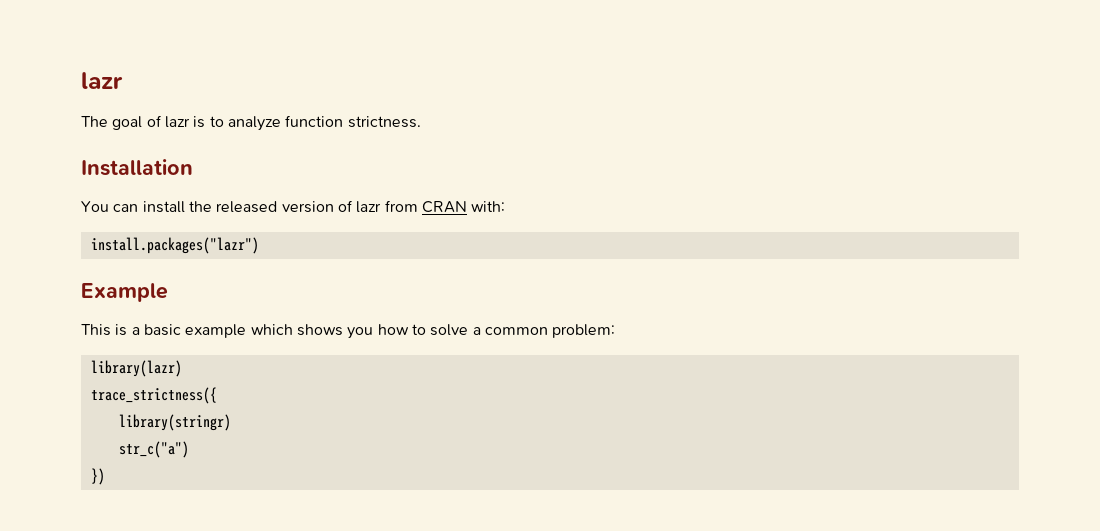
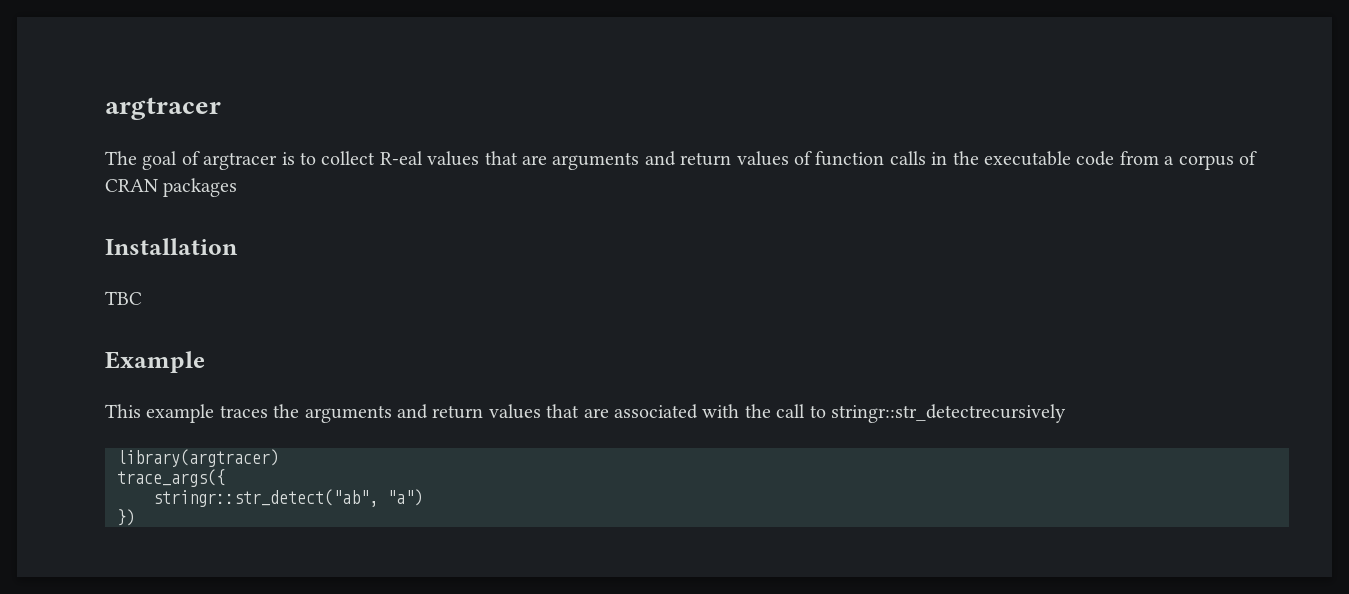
[81,72,123,89] lazr -> [105,97,221,120] argtracer
[164,116,190,128] lazr -> [203,152,278,170] argtracer
[227,115,421,131] [81,159,193,176] [81,200,506,213] [90,237,259,254] [81,283,168,302] [81,324,616,339] [90,360,182,377] [90,387,217,404] [118,414,231,431] [118,441,189,458] analyze function strictness. // Installation // You can install the released version of lazr from CRAN with: // install.packages("lazr") // Example // This is a basic example which shows you how to solve a common problem: // library(lazr) // trace_strictness({ // library(stringr) // str_c("a") -> [321,151,1257,170] [105,178,238,197] [105,238,238,255] [105,291,142,305] [105,351,205,373] [105,404,1066,423] [117,449,279,467] [117,469,225,487] [153,489,423,507] collect R-eal values that are arguments and return values of function calls in the executable code from a corpus of CRAN packages // Installation // TBC // Example // This example traces the arguments and return values that are associated with the call to stringr::str_detectrecursively // library(argtracer) // trace_args({ // stringr::str_detect("ab", "a")

